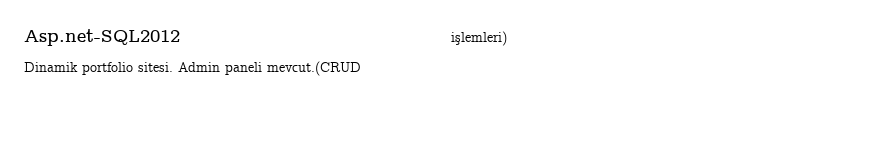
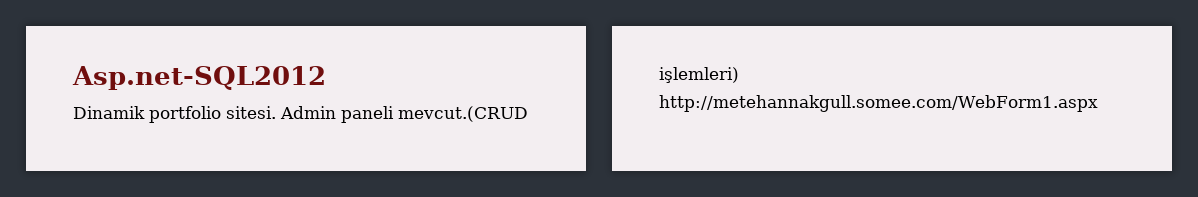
(507, 38) none -> [659,95,1098,112] http://metehannakgull.somee.com/WebForm1.aspx

